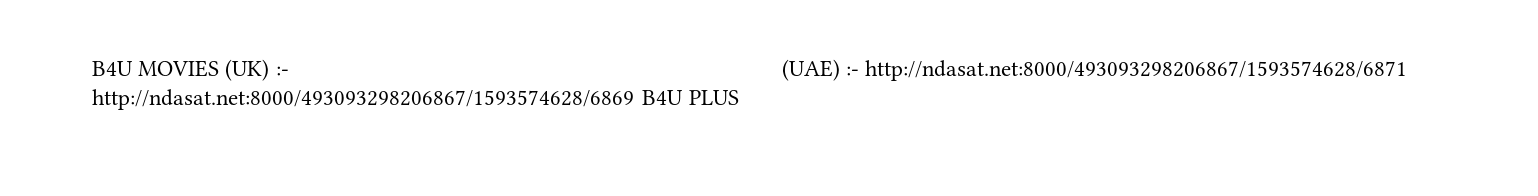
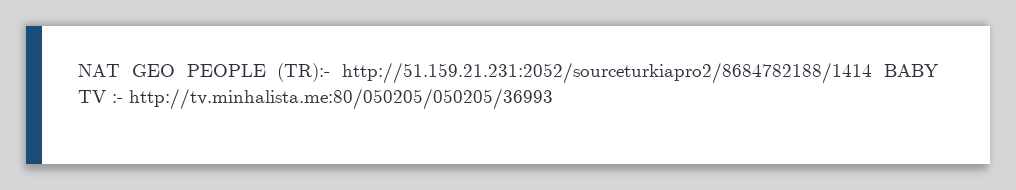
[92,59,289,81] [92,89,739,110] [782,59,1408,81] B4U MOVIES (UK) :- http://ndasat.net:8000/493093298206867/1593574628/6869 B4U PLUS (UAE) :- http://ndasat.net:8000/493093298206867/1593574628/6871 -> [78,62,939,84] [78,88,553,110] NAT GEO PEOPLE (TR):- http://51.159.21.231:2052/sourceturkiapro2/8684782188/1414 BABY TV :- http://tv.minhalista.me:80/050205/050205/36993

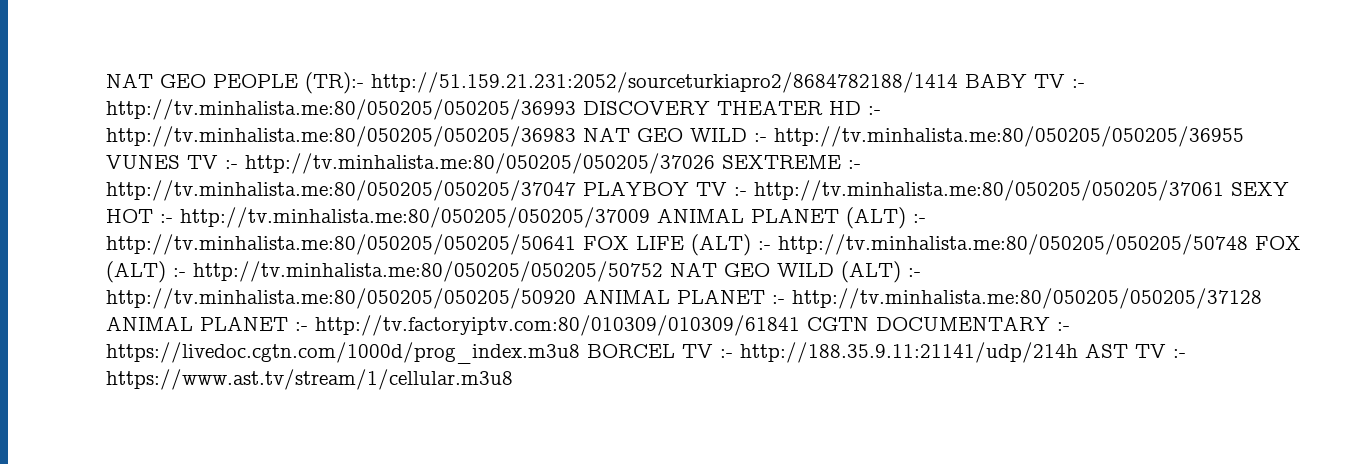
(553, 99) none -> [583,100,881,115] [106,126,1244,147] [106,153,861,174] [106,180,1289,201] [106,207,926,229] [106,234,1301,256] [106,261,921,283] [106,288,1262,309] [106,315,1070,336] [106,342,1186,364] [106,369,513,390] DISCOVERY THEATER HD :- http://tv.minhalista.me:80/050205/050205/36983 NAT GEO WILD :- http://tv.minhalista.me:80/050205/050205/36955 VUNES TV :- http://tv.minhalista.me:80/050205/050205/37026 SEXTREME :- http://tv.minhalista.me:80/050205/050205/37047 PLAYBOY TV :- http://tv.minhalista.me:80/050205/050205/37061 SEXY HOT :- http://tv.minhalista.me:80/050205/050205/37009 ANIMAL PLANET (ALT) :- http://tv.minhalista.me:80/050205/050205/50641 FOX LIFE (ALT) :- http://tv.minhalista.me:80/050205/050205/50748 FOX (ALT) :- http://tv.minhalista.me:80/050205/050205/50752 NAT GEO WILD (ALT) :- http://tv.minhalista.me:80/050205/050205/50920 ANIMAL PLANET :- http://tv.minhalista.me:80/050205/050205/37128 ANIMAL PLANET :- http://tv.factoryiptv.com:80/010309/010309/61841 CGTN DOCUMENTARY :- https://livedoc.cgtn.com/1000d/prog_index.m3u8 BORCEL TV :- http://188.35.9.11:21141/udp/214h AST TV :- https://www.ast.tv/stream/1/cellular.m3u8

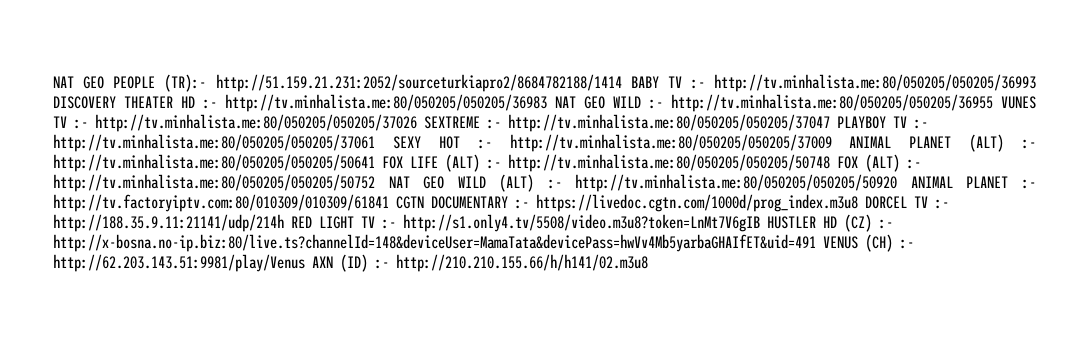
[792,288,1262,309] [106,316,308,331] http://tv.minhalista.me:80/050205/050205/37128 ANIMAL PLANET :- -> (1036, 184) none
[587,344,675,358] BORCEL -> [865,196,907,209] DORCEL
[1085,343,1186,358] [106,369,513,390] AST TV :- https://www.ast.tv/stream/1/cellular.m3u8 -> [291,214,893,232] [53,234,914,252] [53,254,648,272] RED LIGHT TV :- http://s1.only4.tv/5508/video.m3u8?token=LnMt7V6gIB HUSTLER HD (CZ) :- http://x-bosna.no-ip.biz:80/live.ts?channelId=148&deviceUser=MamaTata&devicePass=hwVv4Mb5yarbaGHAIfET&uid=491 VENUS (CH) :- http://62.203.143.51:9981/play/Venus AXN (ID) :- http://210.210.155.66/h/h141/02.m3u8

